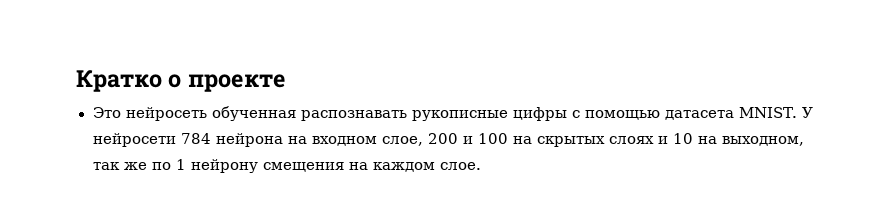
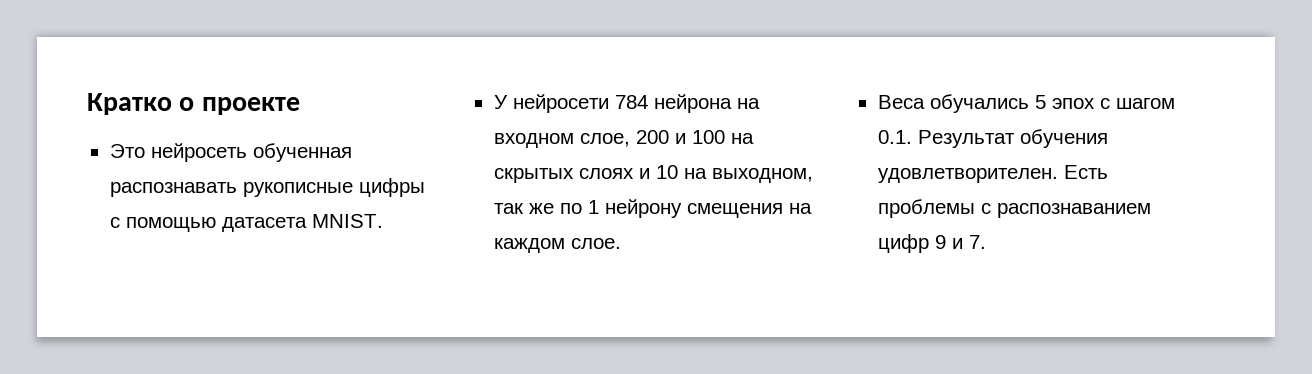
(798, 112) none -> (383, 221) //
(481, 166) none -> [877,94,1175,113] [877,129,1108,148] [877,165,1108,183] [877,199,1151,218] [877,234,986,253] // Веса обучались 5 эпох с шагом 0.1. Результат обучения удовлетворителен. Есть проблемы с распознаванием цифр 9 и 7.

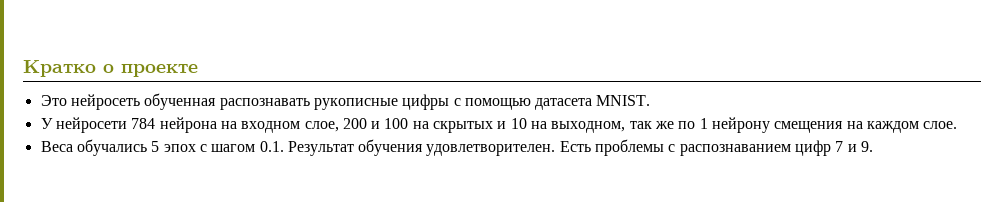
[578,168,634,179] слоях -> (494, 127) none
[934,235,986,249] 9 и 7. -> [835,141,874,152] 7 и 9.

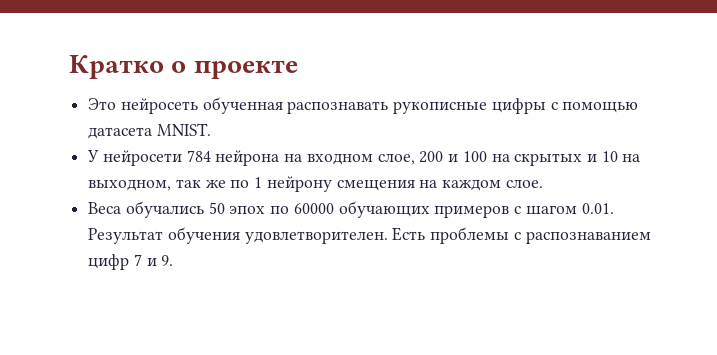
[151,141,196,152] 5 эпох -> [208,201,510,218] 50 эпох по 60000 обучающих примеров
[259,141,284,152] 0.1. -> [581,203,614,214] 0.01.

